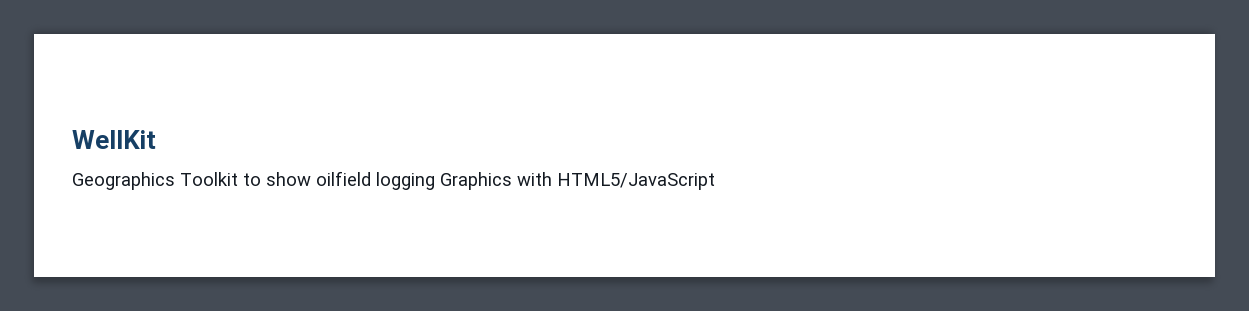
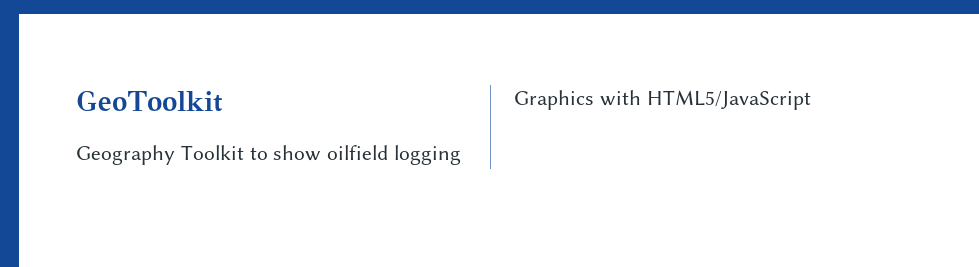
[72,130,156,149] [72,172,175,190] WellKit // Geographics -> [76,90,223,112] [76,145,175,165] GeoToolkit // Geography

